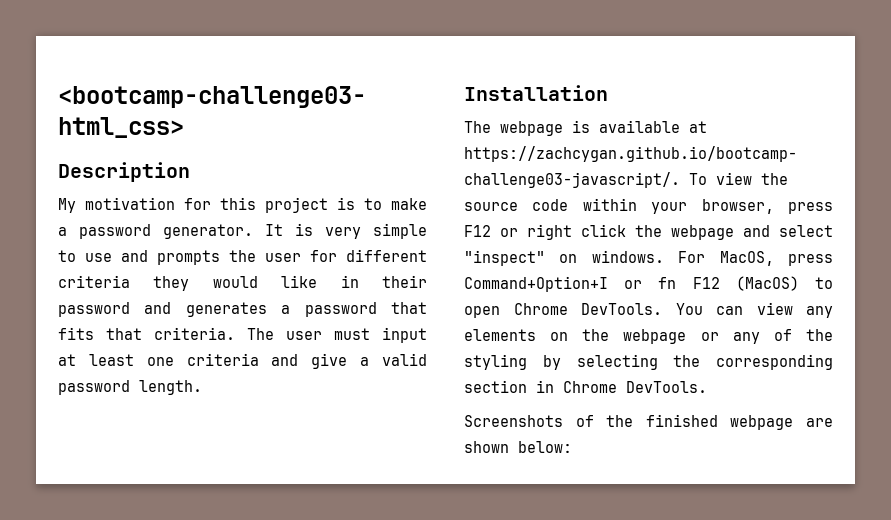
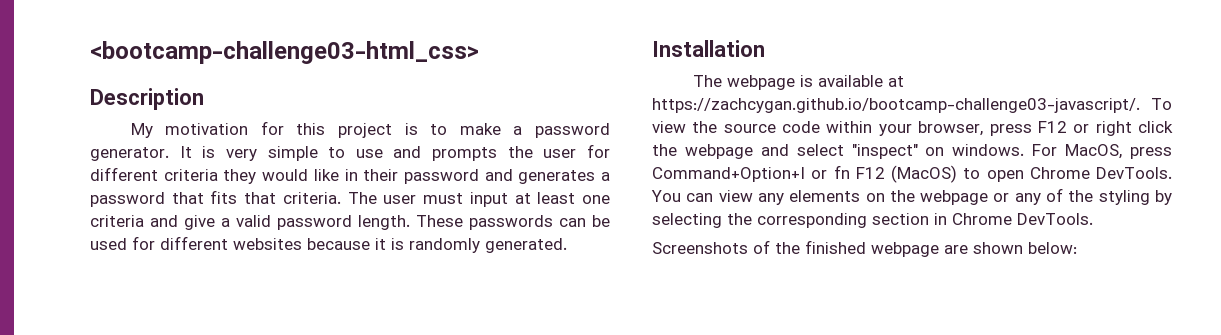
(202, 387) none -> [416,215,610,230] [90,236,567,253] These passwords can be used for different websites because it is randomly generated.

